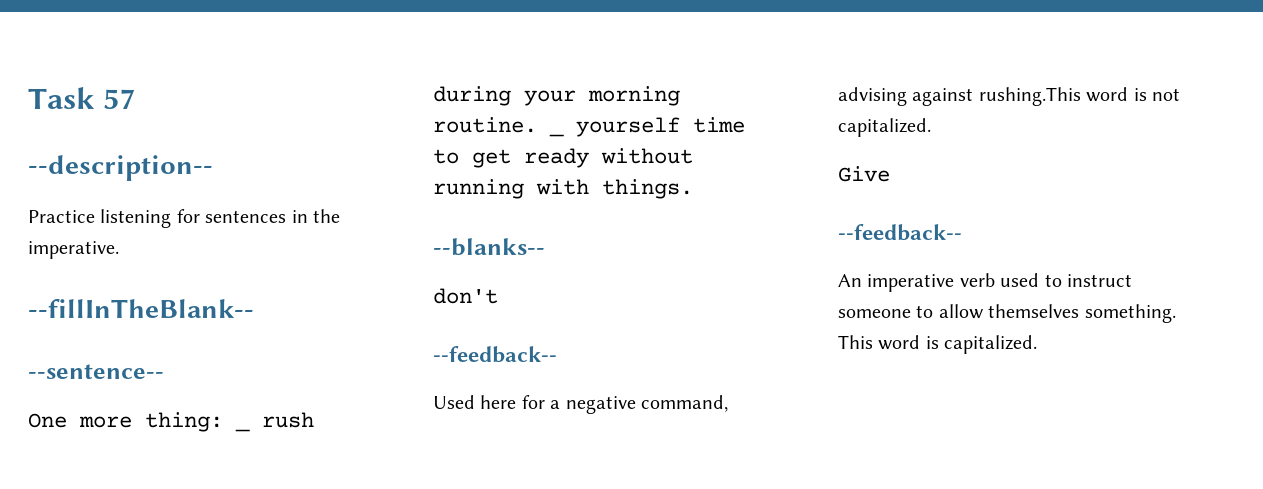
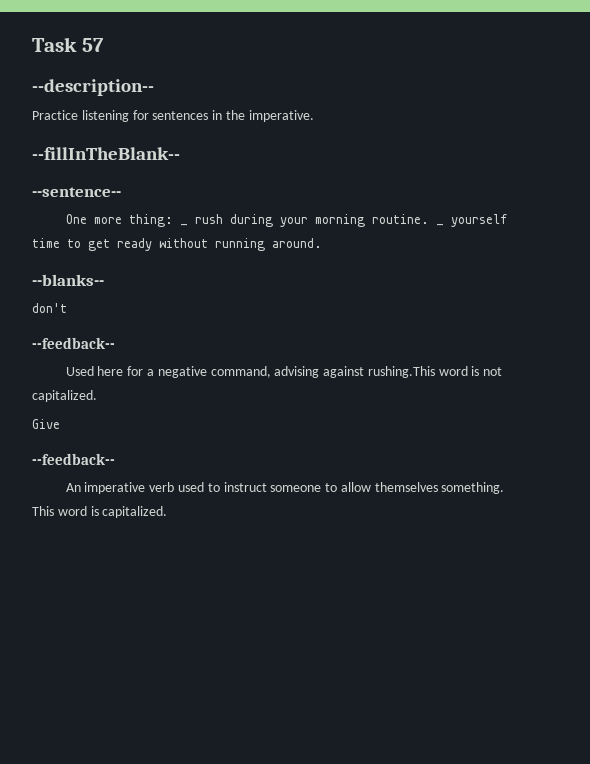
[536,179,693,199] with things. -> [272,238,322,248] around.

